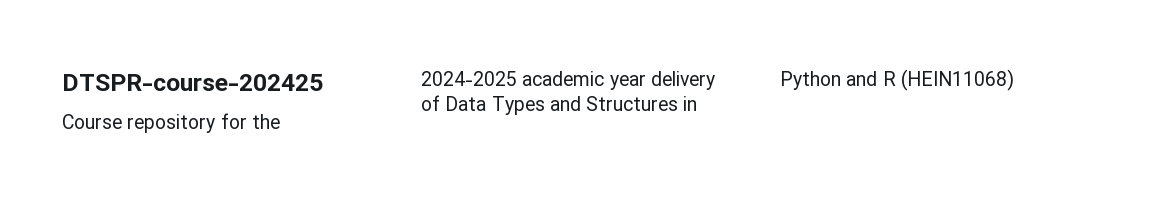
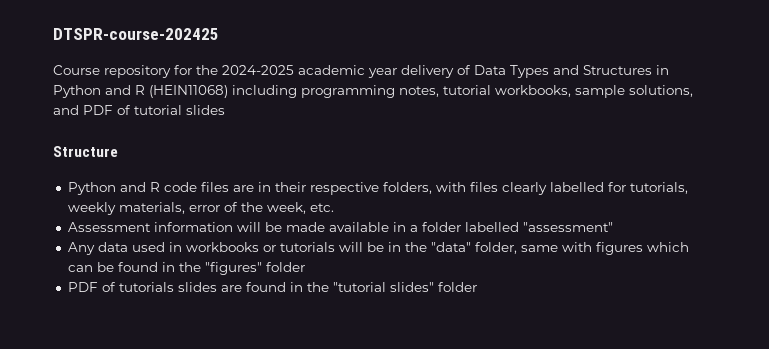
(1014, 80) none -> [232,85,693,98] [53,105,225,115] [53,146,118,157] [67,182,688,195] [67,202,334,215] [67,222,613,232] [67,242,689,255] [67,262,305,275] [67,282,477,292] including programming notes, tutorial workbooks, sample solutions, and PDF of tutorial slides // Structure // Python and R code files are in their respective folders, with files clearly labelled for tutorials, weekly materials, error of the week, etc. // Assessment information will be made available in a folder labelled "assessment" // Any data used in workbooks or tutorials will be in the "data" folder, same with figures which can be found in the "figures" folder // PDF of tutorials slides are found in the "tutorial slides" folder

